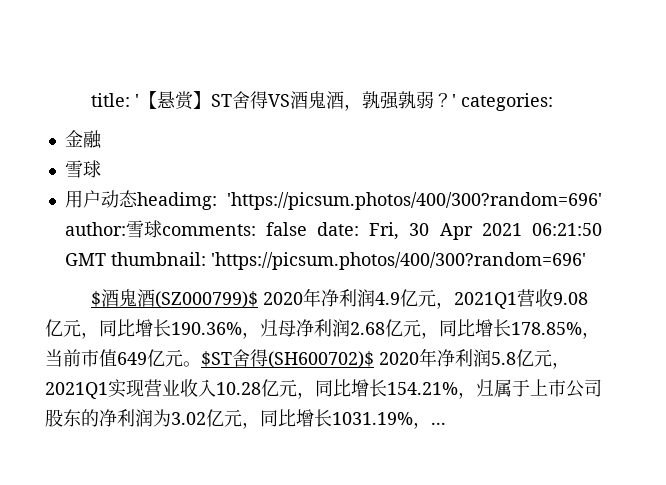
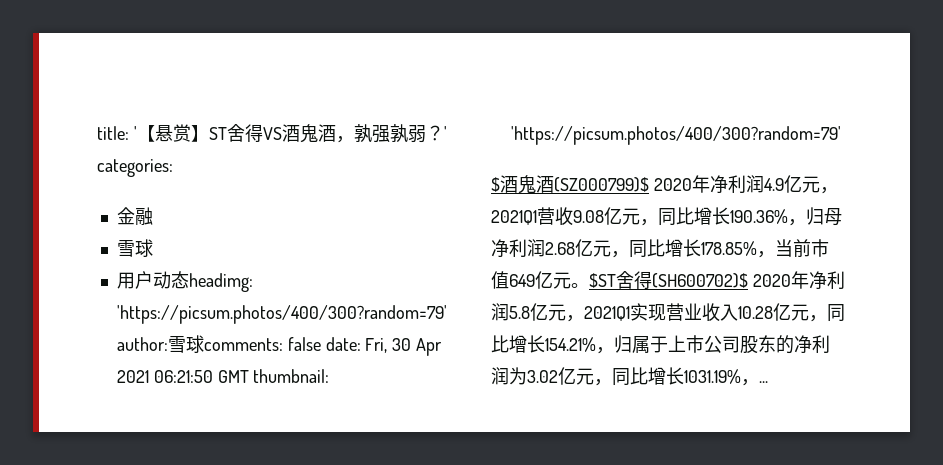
[227,192,602,210] 'https://picsum.photos/400/300?random=696' -> [116,305,447,324] 'https://picsum.photos/400/300?random=79'
[210,252,586,270] 'https://picsum.photos/400/300?random=696' -> [510,126,841,145] 'https://picsum.photos/400/300?random=79'

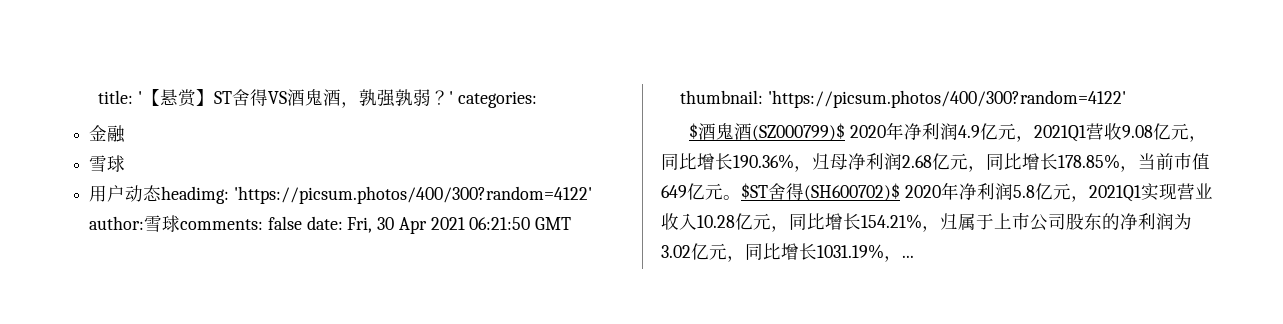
[116,305,447,324] 'https://picsum.photos/400/300?random=79' -> [233,186,592,204] 'https://picsum.photos/400/300?random=4122'
[510,126,841,145] 'https://picsum.photos/400/300?random=79' -> [767,90,1126,108] 'https://picsum.photos/400/300?random=4122'

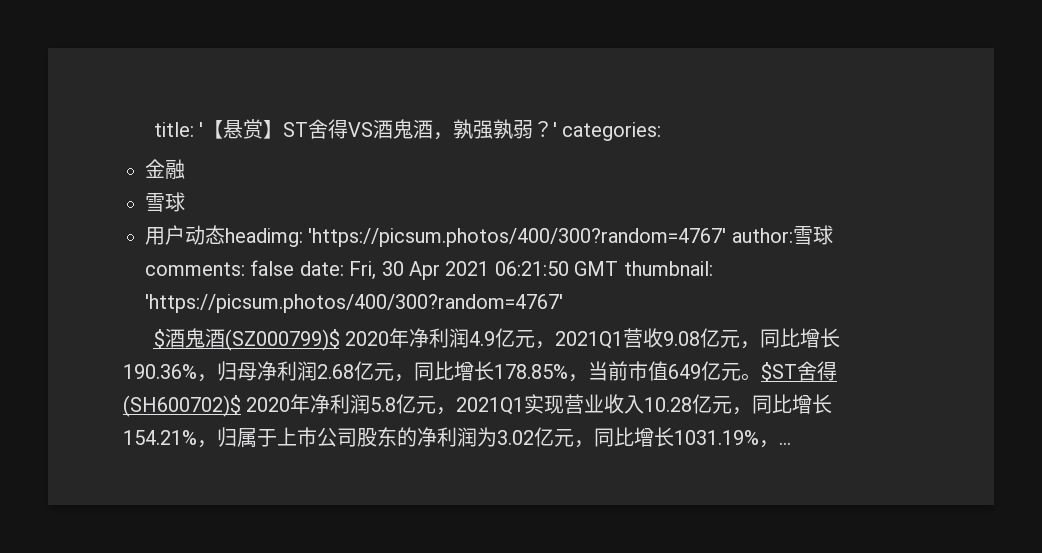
[233,186,592,204] 'https://picsum.photos/400/300?random=4122' -> [308,228,727,247] 'https://picsum.photos/400/300?random=4767'
[767,90,1126,108] 'https://picsum.photos/400/300?random=4122' -> [145,294,563,313] 'https://picsum.photos/400/300?random=4767'

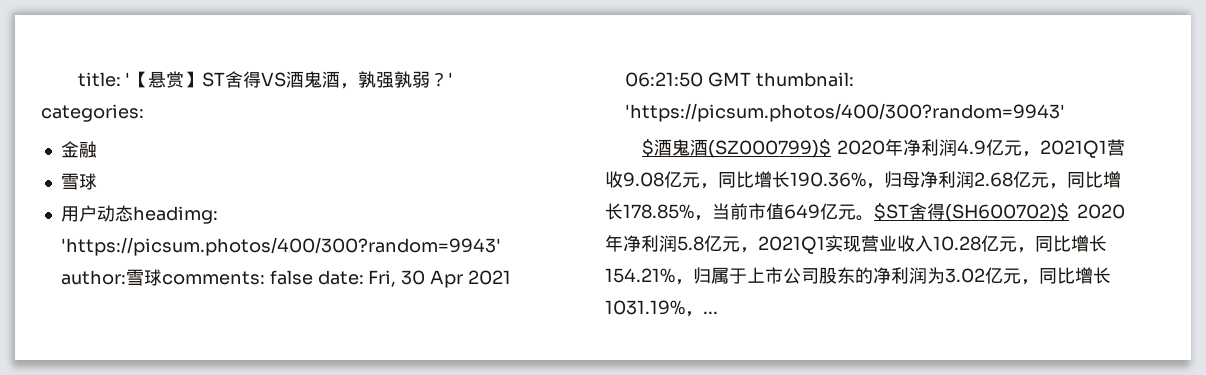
[308,228,727,247] 'https://picsum.photos/400/300?random=4767' -> [60,237,501,256] 'https://picsum.photos/400/300?random=9943'
[145,294,563,313] 'https://picsum.photos/400/300?random=4767' -> [624,103,1065,122] 'https://picsum.photos/400/300?random=9943'

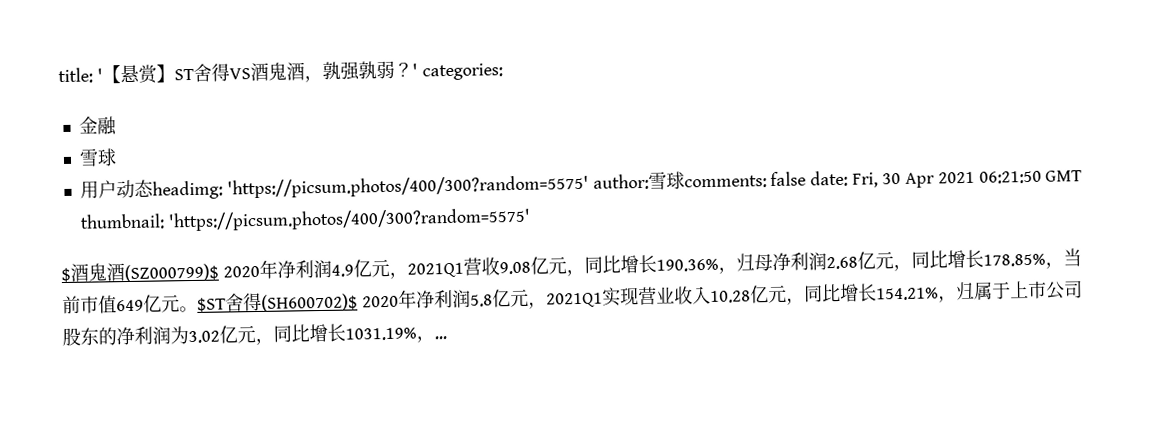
[60,237,501,256] 'https://picsum.photos/400/300?random=9943' -> [226,174,589,199] 'https://picsum.photos/400/300?random=5575'
[624,103,1065,122] 'https://picsum.photos/400/300?random=9943' -> [167,207,531,232] 'https://picsum.photos/400/300?random=5575'

